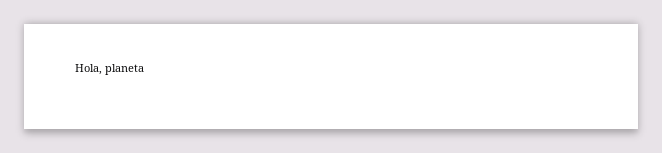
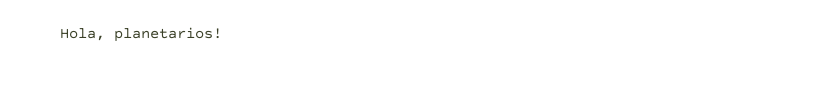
[105,64,144,75] planeta -> [114,27,222,42] planetarios!

